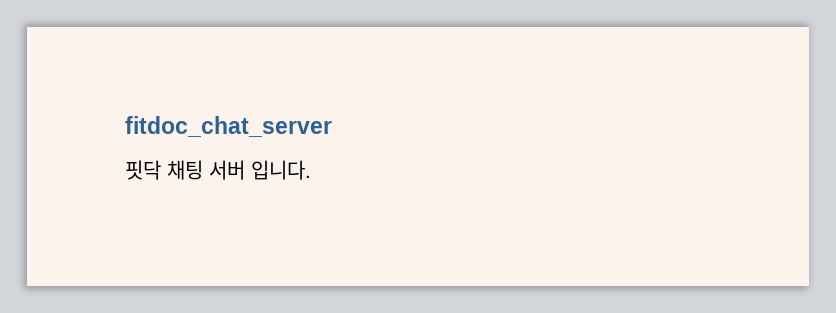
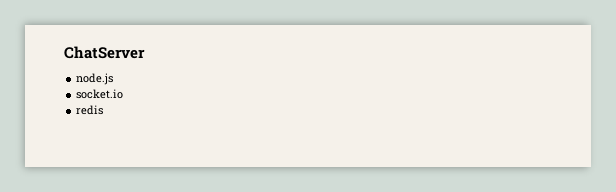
[125,116,332,137] [125,160,311,180] fitdoc_chat_server // 핏닥 채팅 서버 입니다. -> [64,46,145,59] [76,73,114,85] [76,89,124,99] [76,105,104,115] ChatServer // node.js // socket.io // redis

